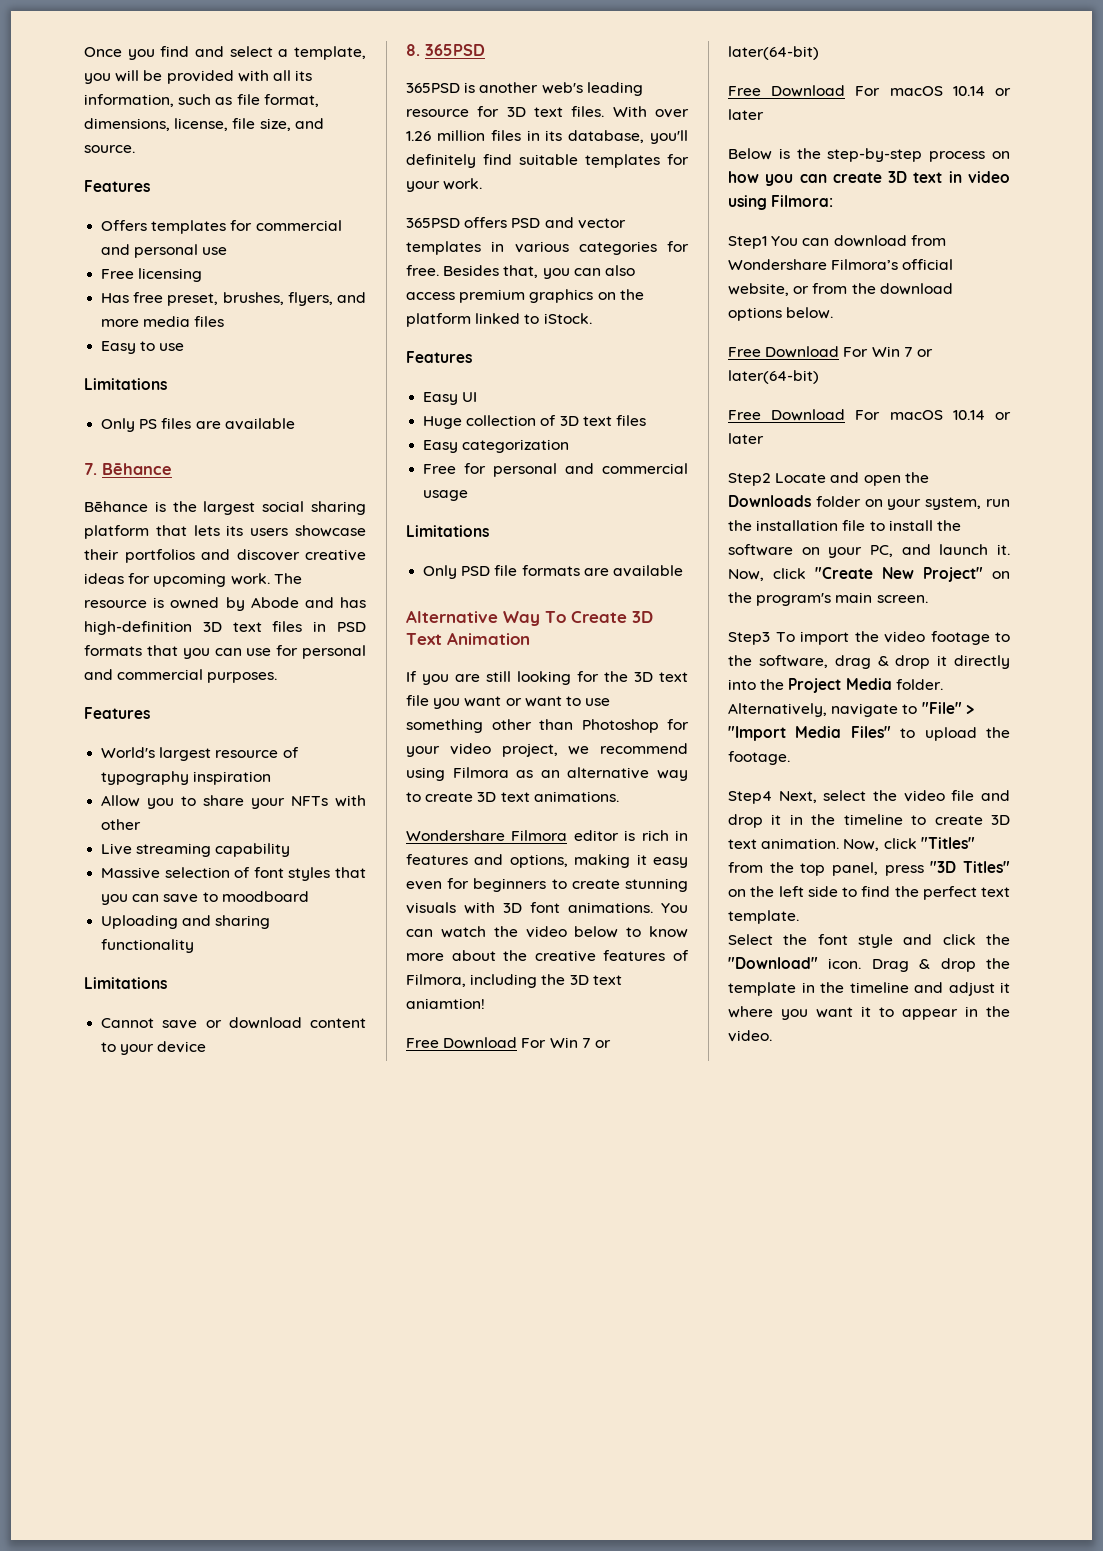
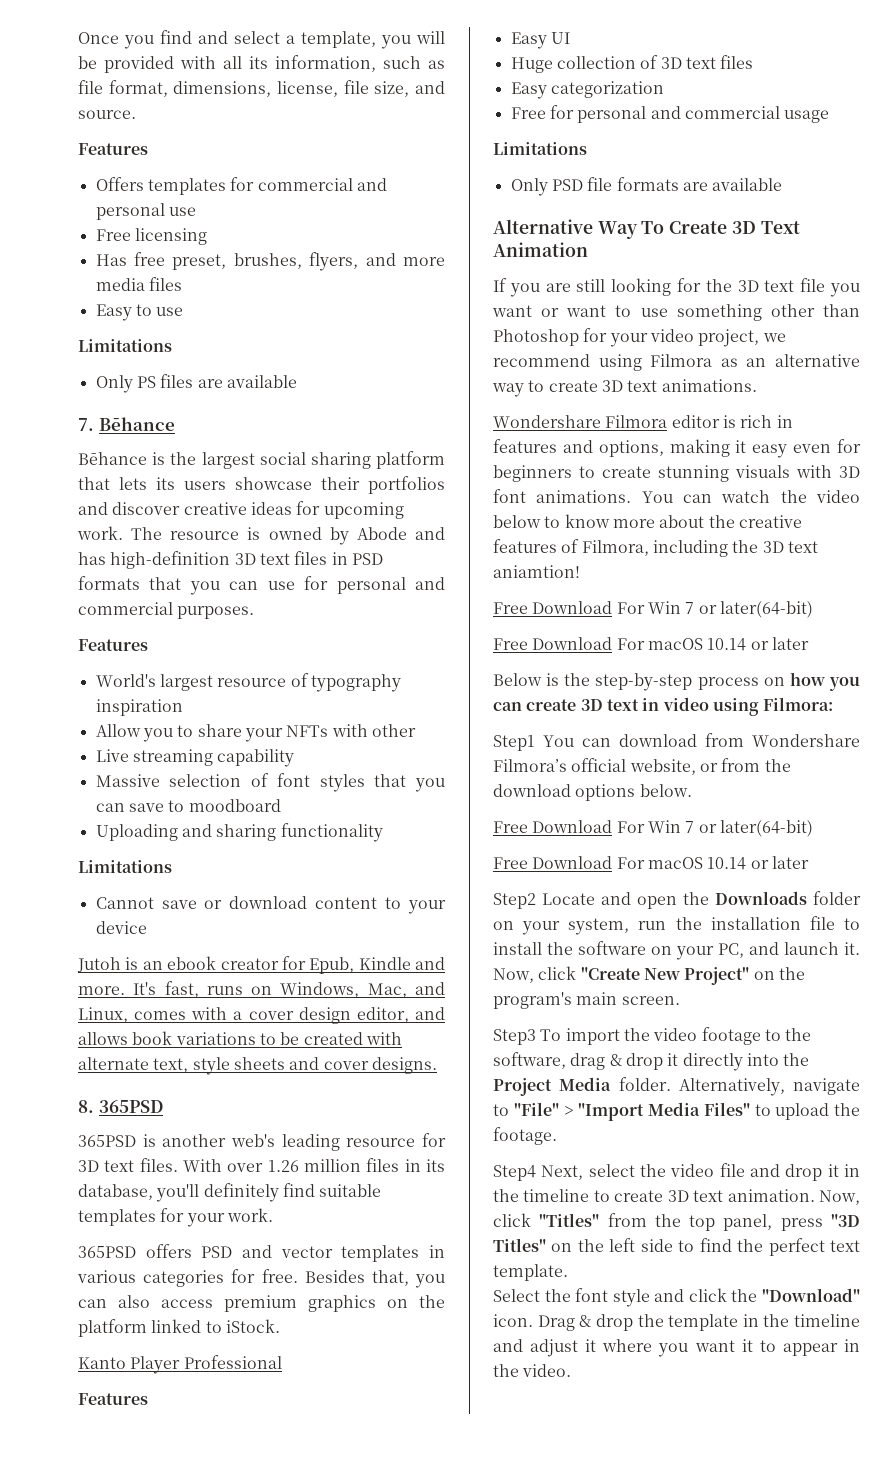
(207, 1047) none -> [77,956,445,974] [78,981,445,998] [78,1007,445,1024] [78,1031,402,1045] [78,1057,437,1075] // Jutoh is an ebook creator for Epub, Kindle and more. It's fast, runs on Windows, Mac, and Linux, comes with a cover design editor, and allows book variations to be created with alternate text, style sheets and cover designs.
(592, 318) none -> [78,1355,282,1374] // Kanto Player Professional

